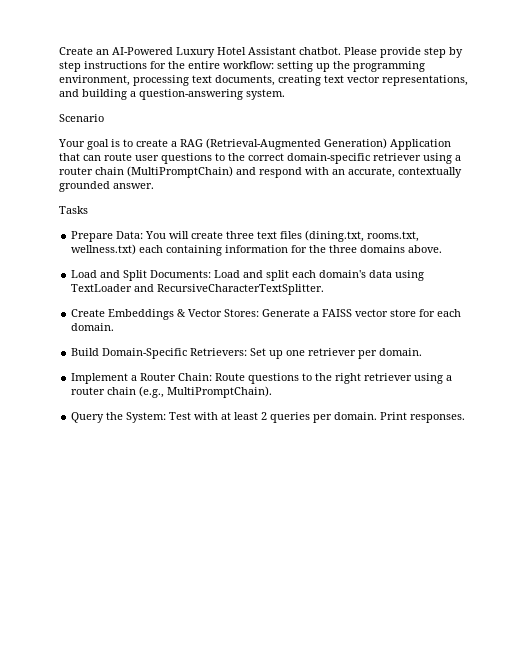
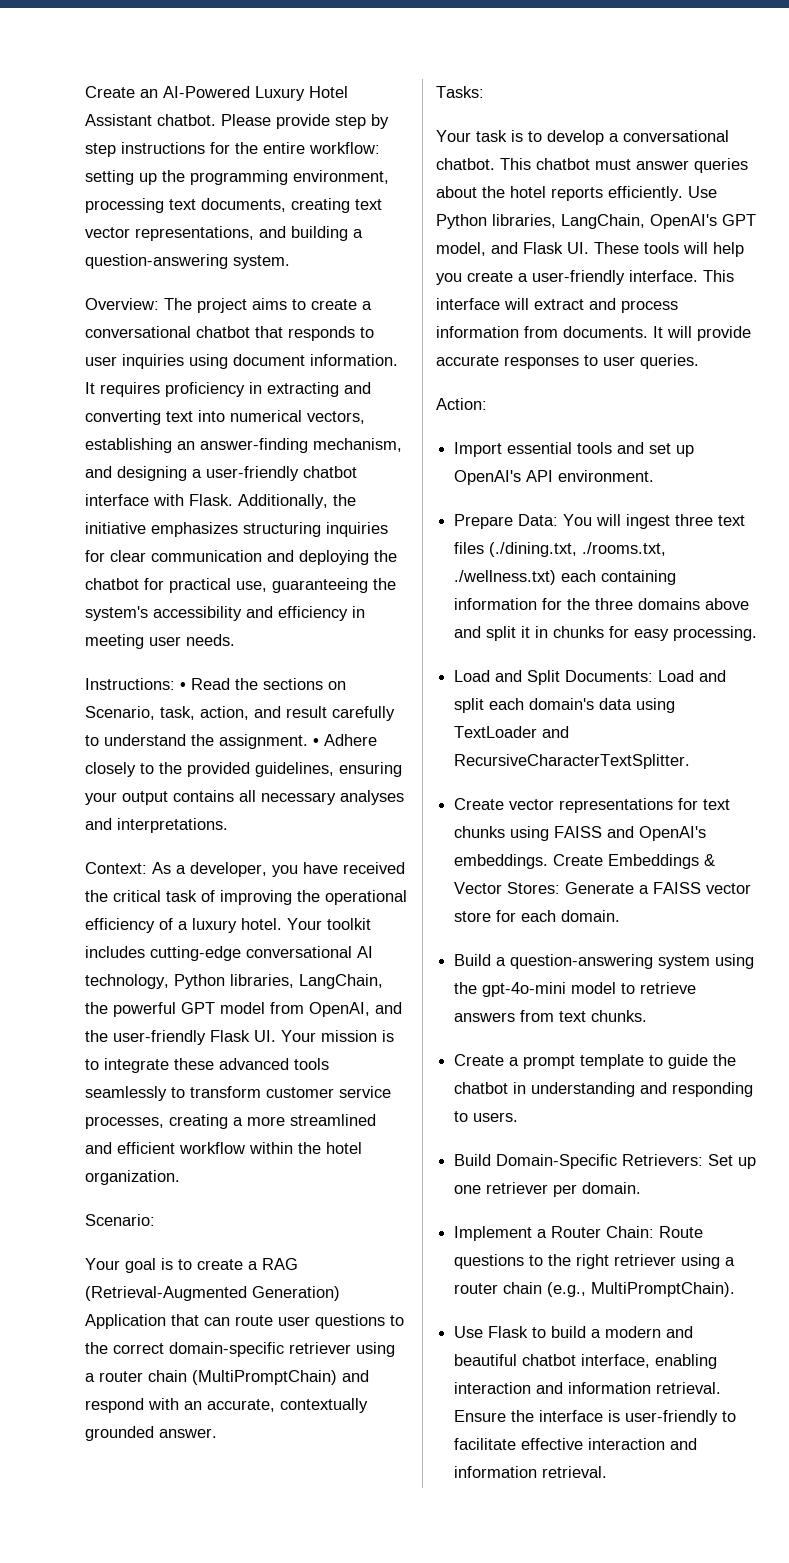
[59,114,104,122] Scenario -> [85,298,372,313] [85,326,374,341] [85,354,398,369] [85,382,371,397] [85,410,365,425] [85,438,402,453] [85,466,357,481] [85,494,356,509] [85,522,388,537] [85,550,397,565] [85,578,396,593] [85,606,365,621] [85,634,235,649] [85,678,346,690] [85,706,395,721] [85,734,377,749] [85,762,402,777] [85,790,404,805] [85,818,228,833] [85,862,405,877] [85,890,407,905] [85,918,371,933] [85,946,373,961] [85,974,383,989] [85,1002,402,1017] [85,1030,394,1045] [85,1058,329,1073] [85,1086,391,1101] [85,1114,376,1129] [85,1142,362,1154] [85,1170,180,1185] [85,1214,155,1226] Overview: The project aims to create a conversational chatbot that responds to user inquiries using document information. It requires proficiency in extracting and converting text into numerical vectors, establishing an answer-finding mechanism, and designing a user-friendly chatbot interface with Flask. Additionally, the initiative emphasizes structuring inquiries for clear communication and deploying the chatbot for practical use, guaranteeing the system's accessibility and efficiency in meeting user needs. // Instructions: • Read the sections on Scenario, task, action, and result carefully to understand the assignment. • Adhere closely to the provided guidelines, ensuring your output contains all necessary analyses and interpretations. // Context: As a developer, you have received the critical task of improving the operational efficiency of a luxury hotel. Your toolkit includes cutting-edge conversational AI technology, Python libraries, LangChain, the powerful GPT model from OpenAI, and the user-friendly Flask UI. Your mission is to integrate these advanced tools seamlessly to transform customer service processes, creating a more streamlined and efficient workflow within the hotel organization. // Scenario:
[59,206,88,214] Tasks -> [436,86,484,98] [436,130,729,145] [436,158,748,173] [436,186,717,201] [436,214,756,229] [436,242,744,257] [436,270,734,285] [436,298,678,313] [436,326,751,341] [436,354,699,369] [436,398,487,410] [454,442,695,457] [454,470,655,485] Tasks: // Your task is to develop a conversational chatbot. This chatbot must answer queries about the hotel reports efficiently. Use Python libraries, LangChain, OpenAI's GPT model, and Flask UI. These tools will help you create a user-friendly interface. This interface will extract and process information from documents. It will provide accurate responses to user queries. // Action: // Import essential tools and set up OpenAI's API environment.
[191,231,224,239] create -> [626,514,671,529] ingest
[305,230,420,242] [71,244,137,255] (dining.txt, rooms.txt, wellness.txt) -> [489,542,667,557] [454,570,557,585] (./dining.txt, ./rooms.txt, ./wellness.txt)
[408,245,443,253] above. -> [705,598,750,610] [454,626,758,641] above and split it in chunks for easy processing.
(106, 313) none -> [509,798,731,813] [454,826,707,841] [454,854,604,869] vector representations for text chunks using FAISS and OpenAI's embeddings. Create
(115, 327) none -> [454,954,755,969] [454,982,697,997] [454,1010,648,1022] [454,1054,737,1069] [454,1082,754,1097] [454,1111,519,1122] // Build a question-answering system using the gpt-4o-mini model to retrieve answers from text chunks. // Create a prompt template to guide the chatbot in understanding and responding to users.
[71,412,466,423] Query the System: Test with at least 2 queries per domain. Print responses. -> [454,1326,694,1338] [454,1354,718,1369] [454,1382,722,1394] [454,1410,737,1425] [454,1438,698,1450] [454,1466,608,1478] Use Flask to build a modern and beautiful chatbot interface, enabling interaction and information retrieval. Ensure the interface is user-friendly to facilitate effective interaction and information retrieval.

